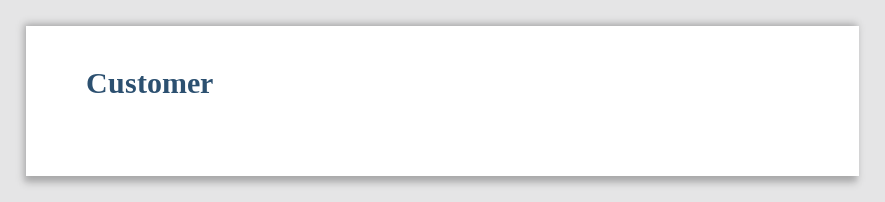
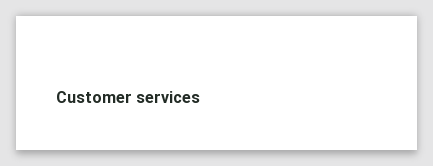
(213, 83) none -> [136,91,201,103] services

